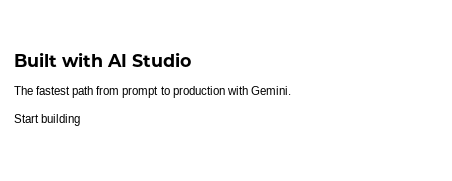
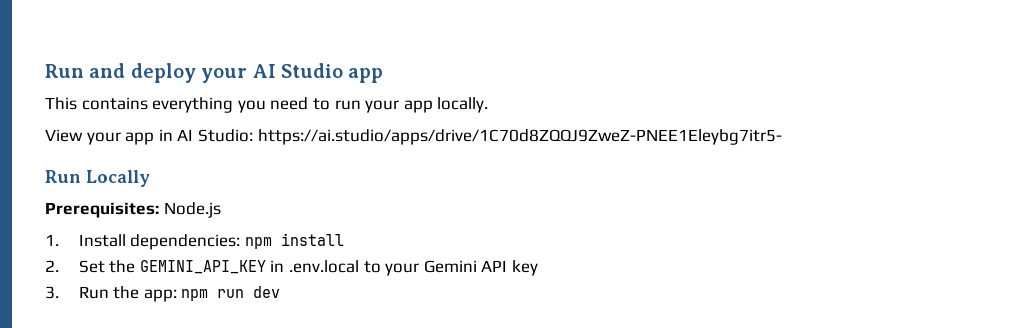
[14,52,191,67] [14,86,291,98] [14,114,81,126] Built with AI Studio // The fastest path from prompt to production with Gemini. // Start building -> [45,63,384,83] [45,97,489,113] [45,129,782,145] [45,170,150,187] [45,202,221,218] [45,233,344,250] [45,260,538,276] [45,286,281,302] Run and deploy your AI Studio app // This contains everything you need to run your app locally. // View your app in AI Studio: https://ai.studio/apps/drive/1C70d8ZQQJ9ZweZ-PNEE1Eleybg7itr5- // Run Locally // Prerequisites: Node.js // 1. Install dependencies: npm install // 2. Set the GEMINI_API_KEY in .env.local to your Gemini API key // 3. Run the app: npm run dev

